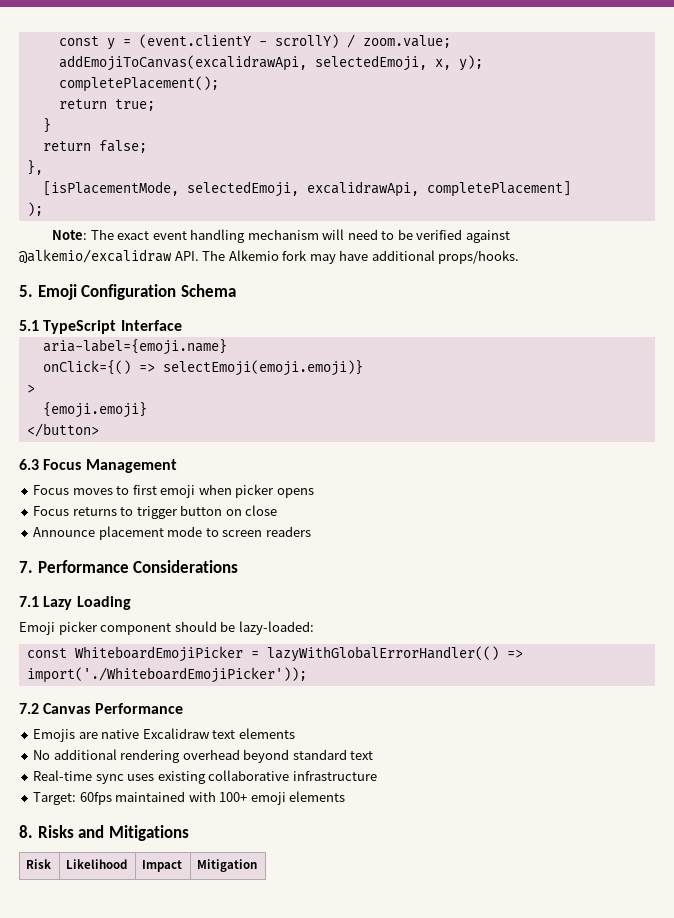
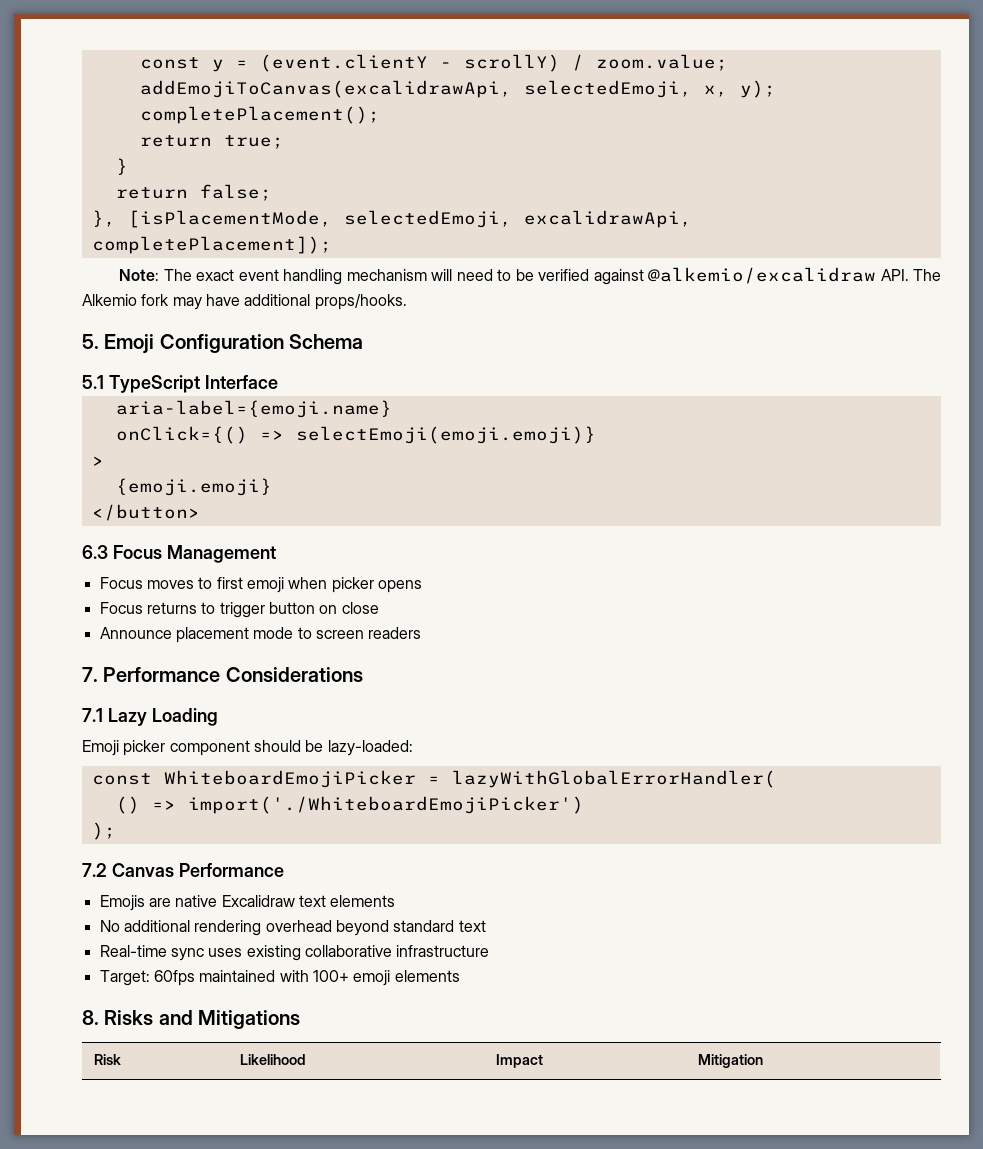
(43, 167) // -> (116, 218) none
[426,181,571,197] [26,202,43,216] completePlacement] // ); -> [91,236,332,254] completePlacement]);
[266,646,523,662] [26,667,307,683] lazyWithGlobalErrorHandler(() => import('./WhiteboardEmojiPicker')); -> [451,770,776,788] [115,796,584,814] [91,822,116,840] lazyWithGlobalErrorHandler( // () => import('./WhiteboardEmojiPicker') // );

